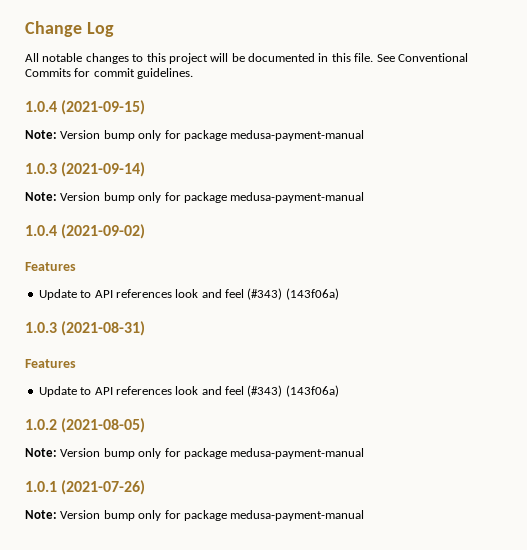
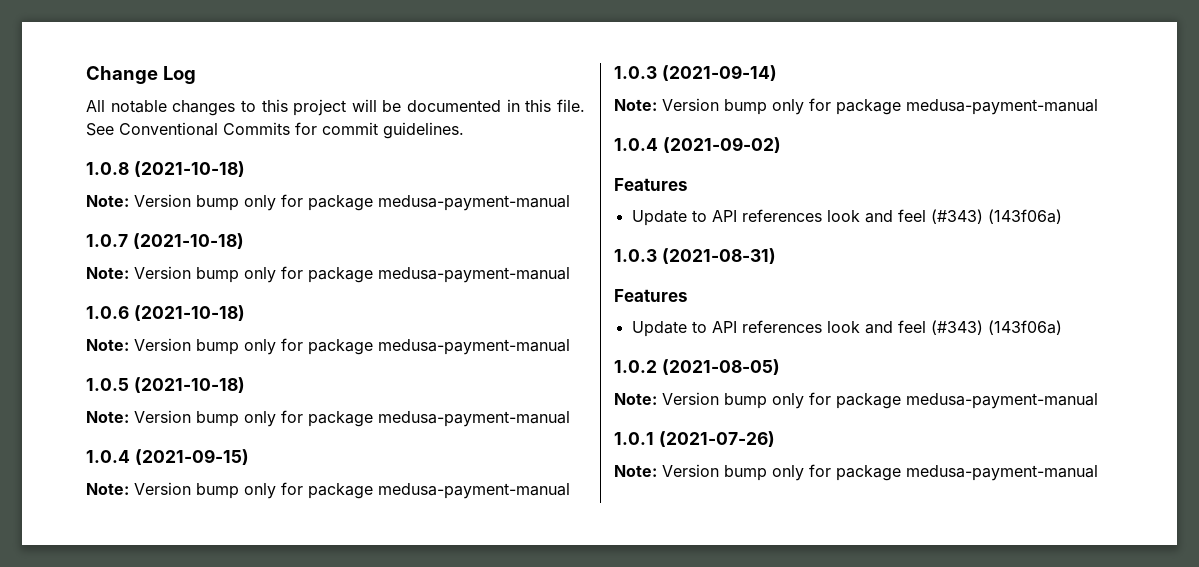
(194, 73) none -> [86,161,245,177] [86,194,570,211] [86,233,244,249] [86,266,570,283] [86,305,245,321] [86,338,570,355] [86,377,245,393] [86,410,570,427] // 1.0.8 (2021-10-18) // Note: Version bump only for package medusa-payment-manual // 1.0.7 (2021-10-18) // Note: Version bump only for package medusa-payment-manual // 1.0.6 (2021-10-18) // Note: Version bump only for package medusa-payment-manual // 1.0.5 (2021-10-18) // Note: Version bump only for package medusa-payment-manual

